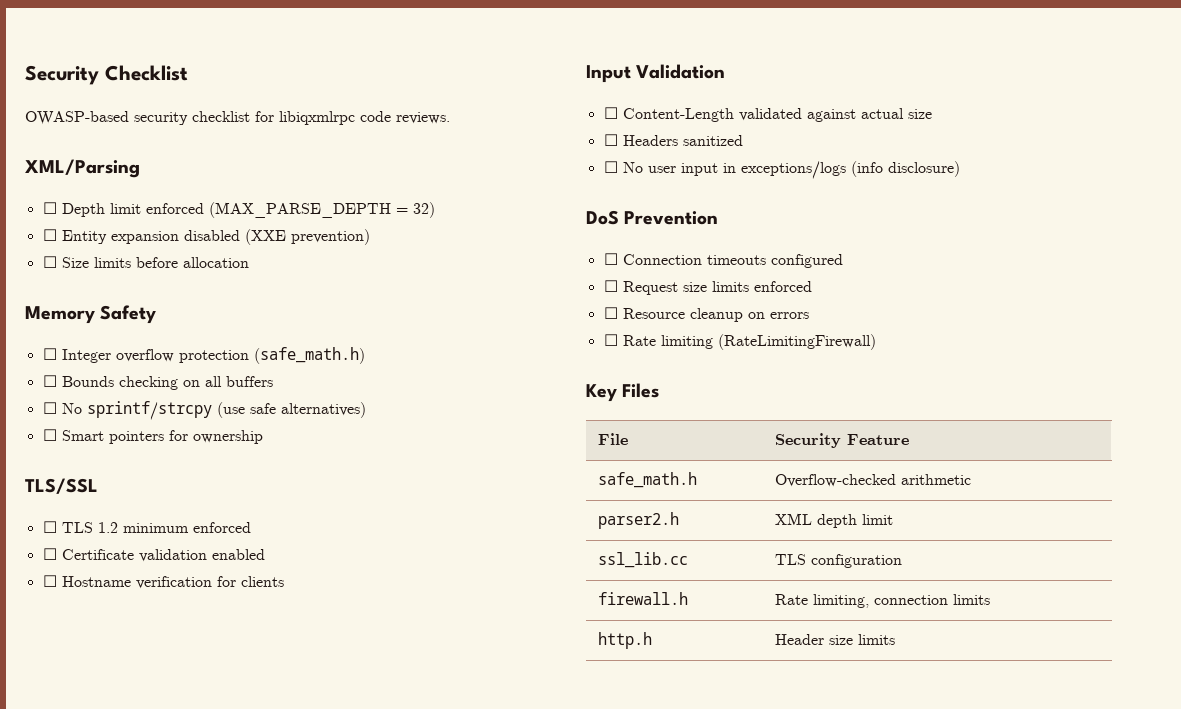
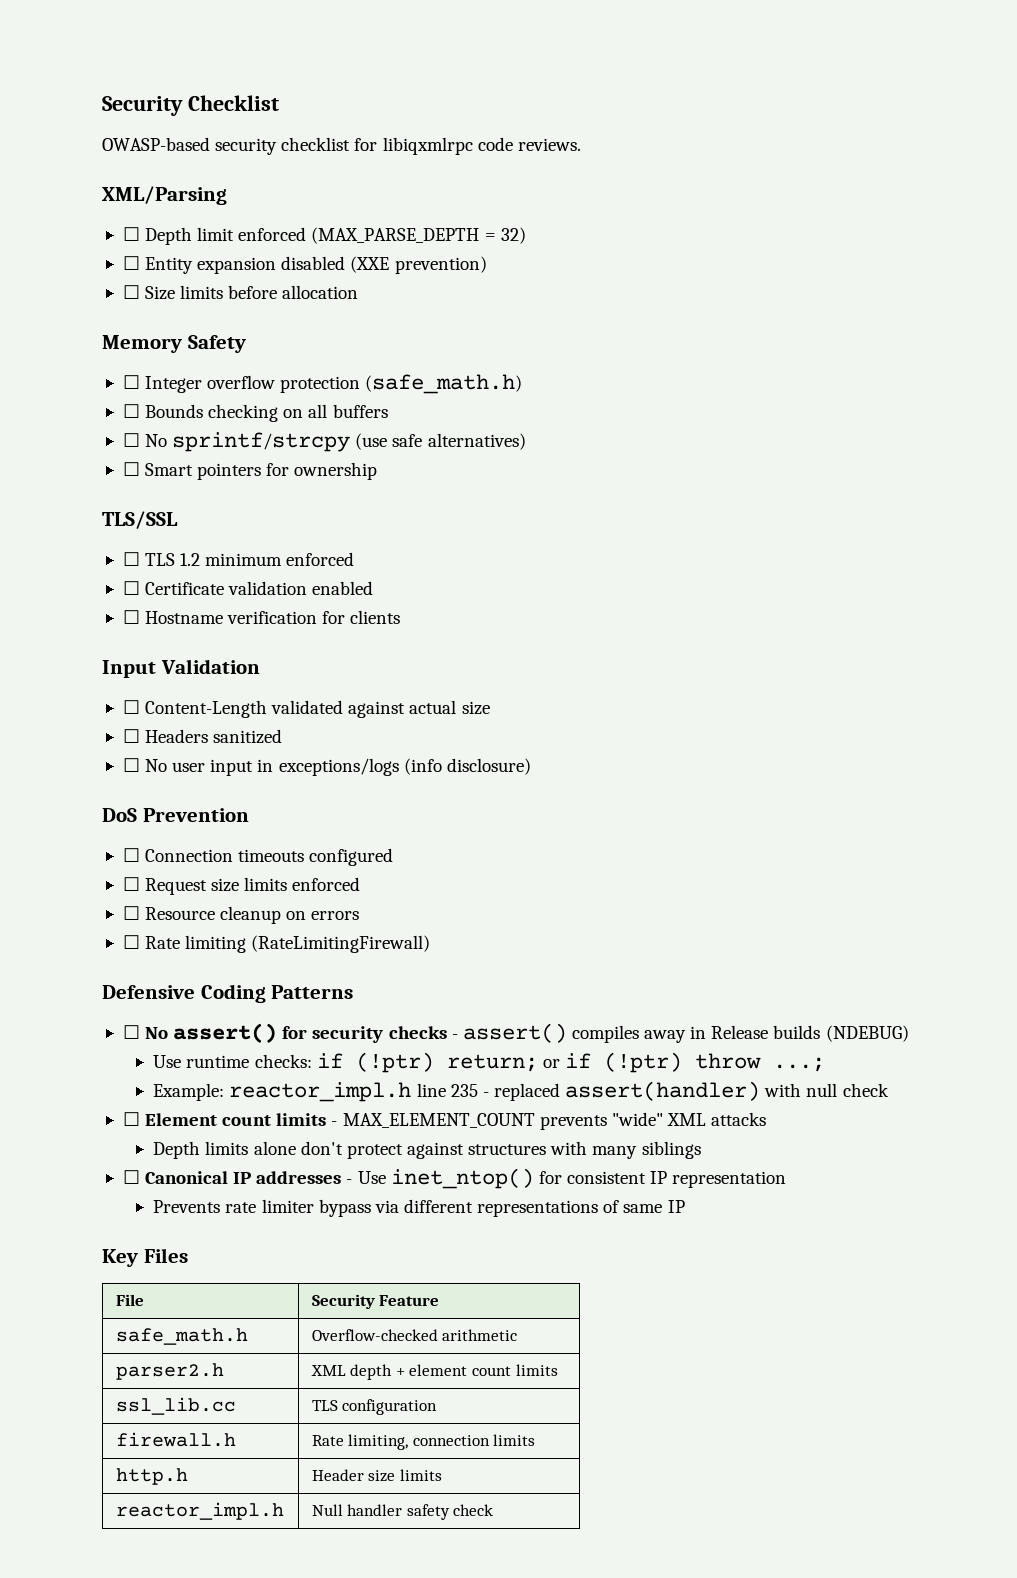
(876, 342) none -> [102,984,354,1003] [122,1023,909,1043] [153,1052,826,1073] [153,1081,889,1102] [122,1112,767,1130] [153,1141,701,1159] [122,1168,787,1189] [153,1199,685,1217] // Defensive Coding Patterns // ☐ No assert() for security checks - assert() compiles away in Release builds (NDEBUG) // Use runtime checks: if (!ptr) return; or if (!ptr) throw ...; // Example: reactor_impl.h line 235 - replaced assert(handler) with null check // ☐ Element count limits - MAX_ELEMENT_COUNT prevents "wide" XML attacks // Depth limits alone don't protect against structures with many siblings // ☐ Canonical IP addresses - Use inet_ntop() for consistent IP representation // Prevents rate limiter bypass via different representations of same IP
[861,514,893,525] limit -> [395,1364,558,1376] + element count limits
(895, 639) none -> [115,1502,284,1520] [311,1504,494,1520] // reactor_impl.h | Null handler safety check

